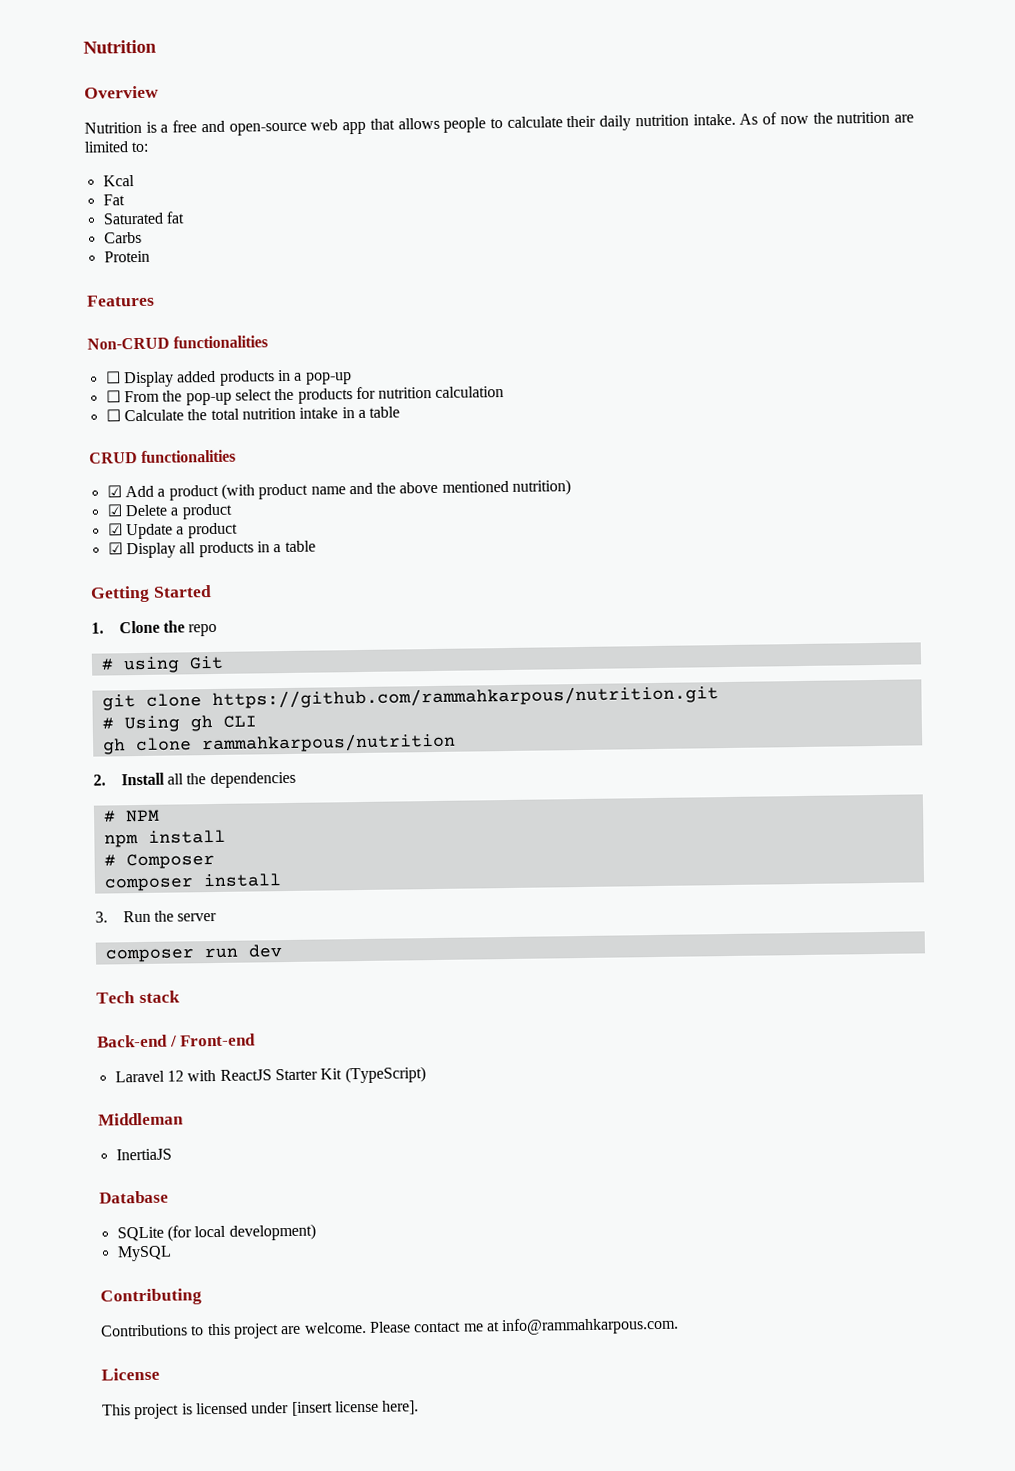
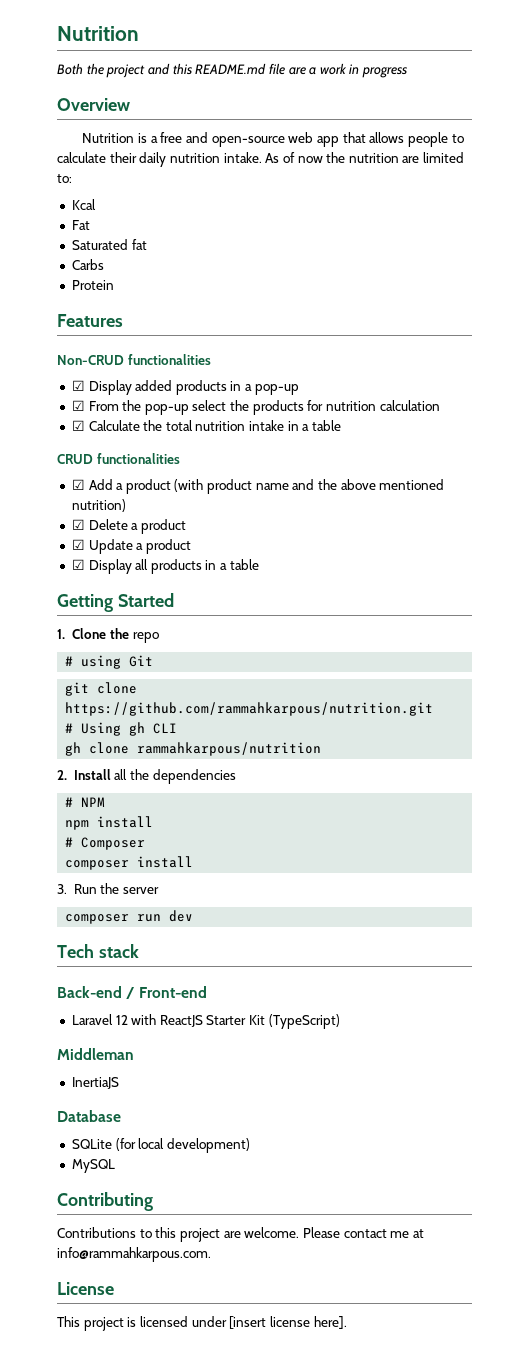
[83,39,157,54] Nutrition -> [57,26,139,41] [57,63,408,78] Nutrition // Both the project and this README.md file are a work in progress
[105,371,121,384] ☐ -> [71,380,85,391] ☑
[105,390,121,403] ☐ -> [71,400,85,411] ☑
[105,409,121,422] ☐ -> [71,420,85,431] ☑

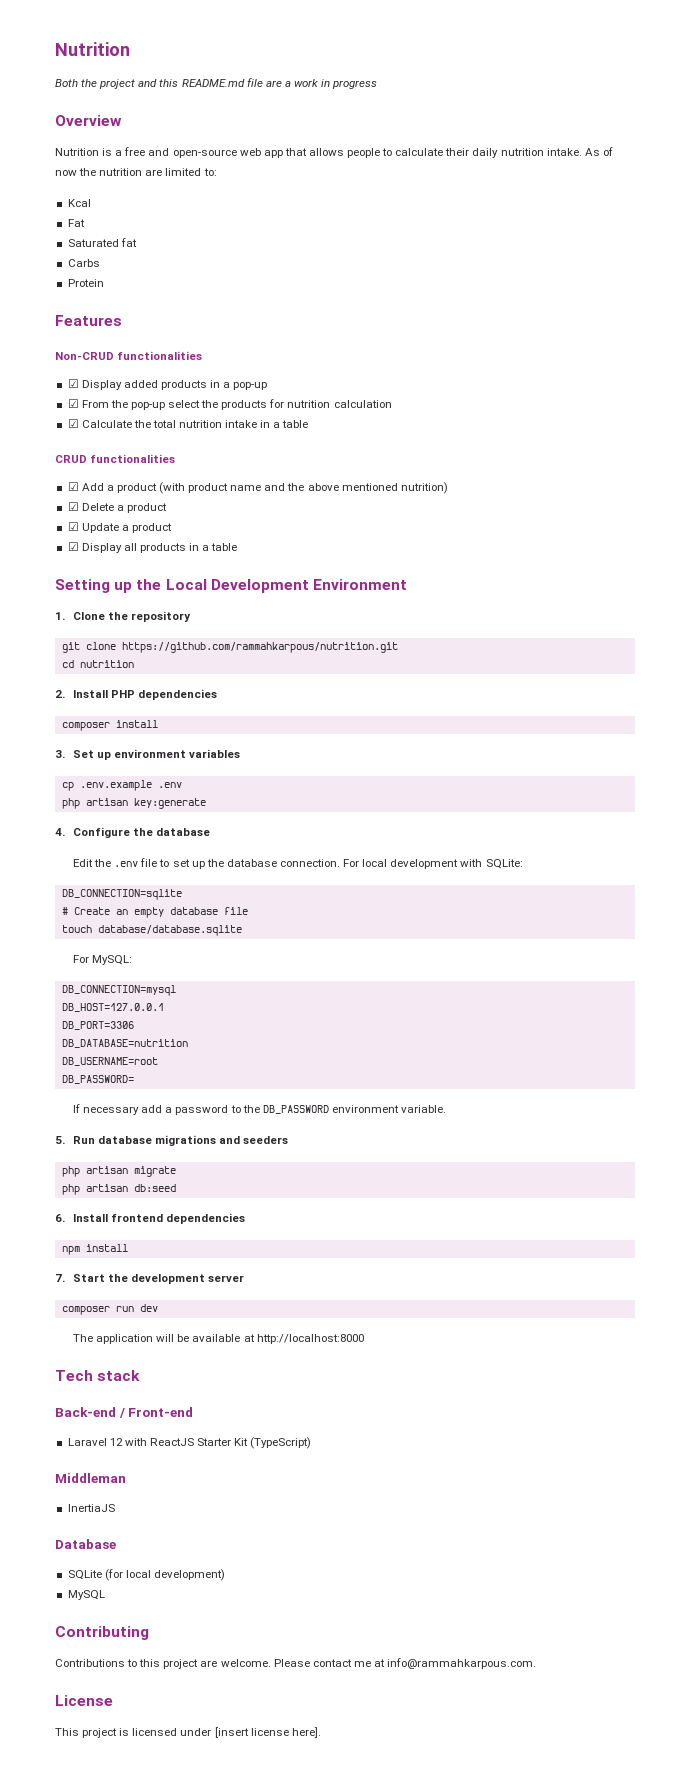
[57,593,174,612] Getting Started -> [55,579,407,593] Setting up the Local Development Environment
[132,632,159,643] [65,655,154,669] repo // # using Git -> [131,611,192,622] repository
[65,722,178,736] [65,742,322,756] # Using gh CLI // gh clone rammahkarpous/nutrition -> [61,660,134,668] cd nutrition
[114,769,236,784] [65,797,106,807] [65,816,154,830] [65,837,146,850] [65,856,194,870] [57,883,160,894] [65,910,194,924] all the dependencies // # NPM // npm install // # Composer // composer install // 3. Run the server // composer run dev -> [111,689,218,700] [61,720,158,731] [55,749,241,760] [61,780,182,791] [61,798,206,809] [55,827,211,838] [73,858,523,869] [61,889,182,900] [61,907,248,918] [61,925,242,936] [73,955,133,965] [61,985,176,996] [61,1003,164,1012] [61,1021,134,1030] [61,1039,188,1048] [61,1057,158,1066] [61,1075,134,1084] [73,1104,446,1115] [55,1135,289,1146] [61,1166,176,1177] [61,1184,176,1195] [55,1213,246,1224] [61,1244,128,1255] [55,1274,245,1284] [61,1304,158,1315] [73,1334,364,1344] PHP dependencies // composer install // 3. Set up environment variables // cp .env.example .env // php artisan key:generate // 4. Configure the database // Edit the .env file to set up the database connection. For local development with SQLite: // DB_CONNECTION=sqlite // # Create an empty database file // touch database/database.sqlite // For MySQL: // DB_CONNECTION=mysql // DB_HOST=127.0.0.1 // DB_PORT=3306 // DB_DATABASE=nutrition // DB_USERNAME=root // DB_PASSWORD= // If necessary add a password to the DB_PASSWORD environment variable. // 5. Run database migrations and seeders // php artisan migrate // php artisan db:seed // 6. Install frontend dependencies // npm install // 7. Start the development server // composer run dev // The application will be available at http://localhost:8000

